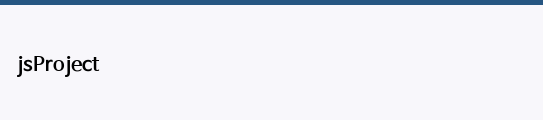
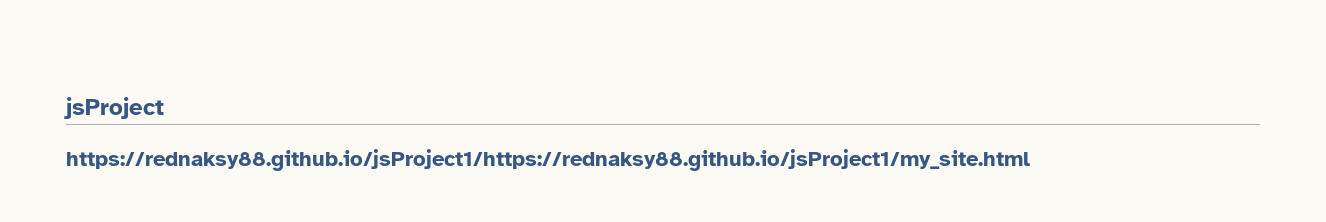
(100, 66) none -> [66,149,1030,171] // https://rednaksy88.github.io/jsProject1/https://rednaksy88.github.io/jsProject1/my_site.html

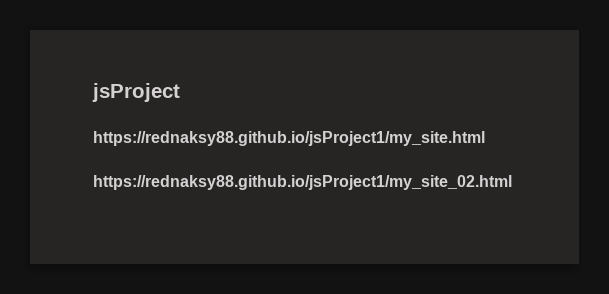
[66,149,1030,171] https://rednaksy88.github.io/jsProject1/https://rednaksy88.github.io/jsProject1/my_site.html -> [93,131,485,146] [93,175,512,190] https://rednaksy88.github.io/jsProject1/my_site.html // https://rednaksy88.github.io/jsProject1/my_site_02.html

